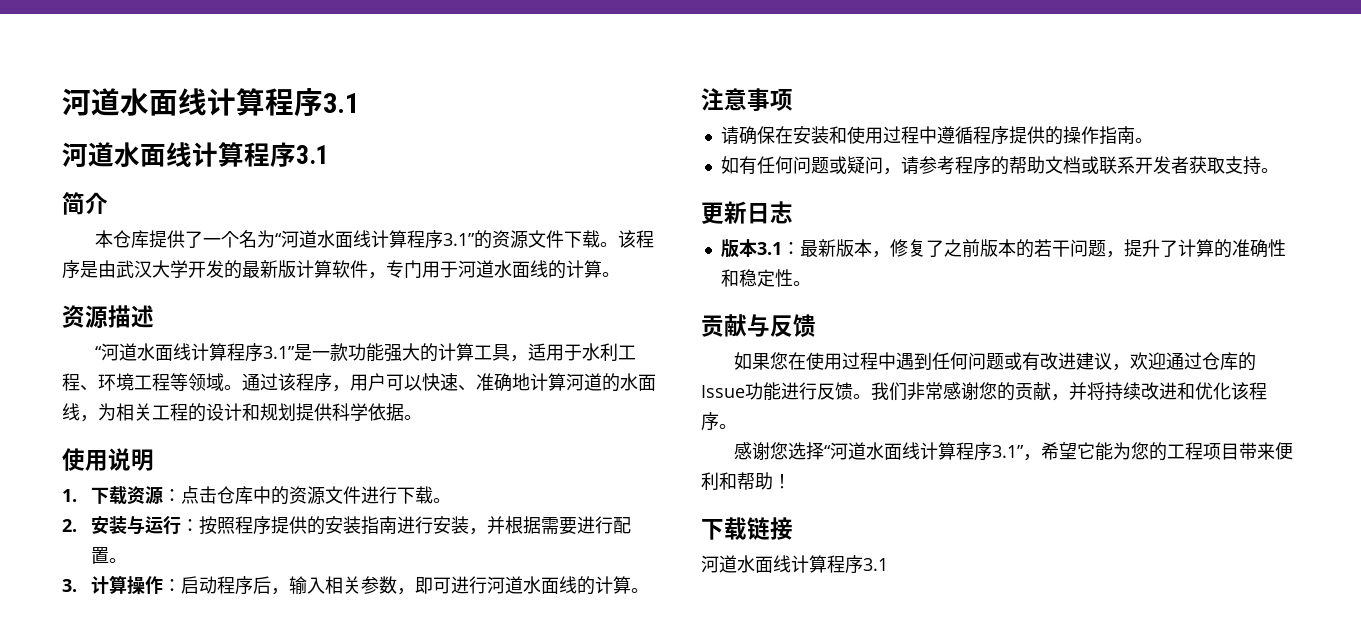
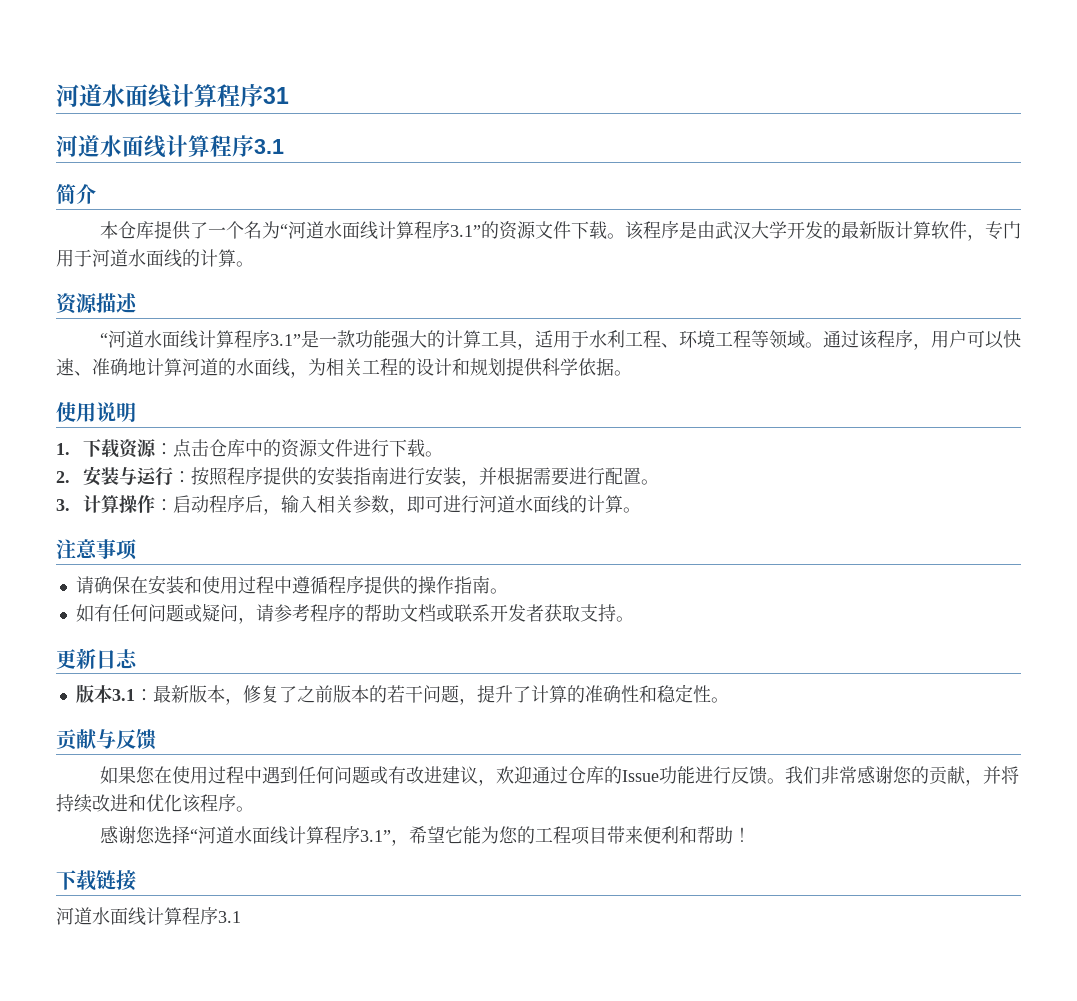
[62,88,359,117] 河道水面线计算程序3.1 -> [56,84,289,108] 河道水面线计算程序31

